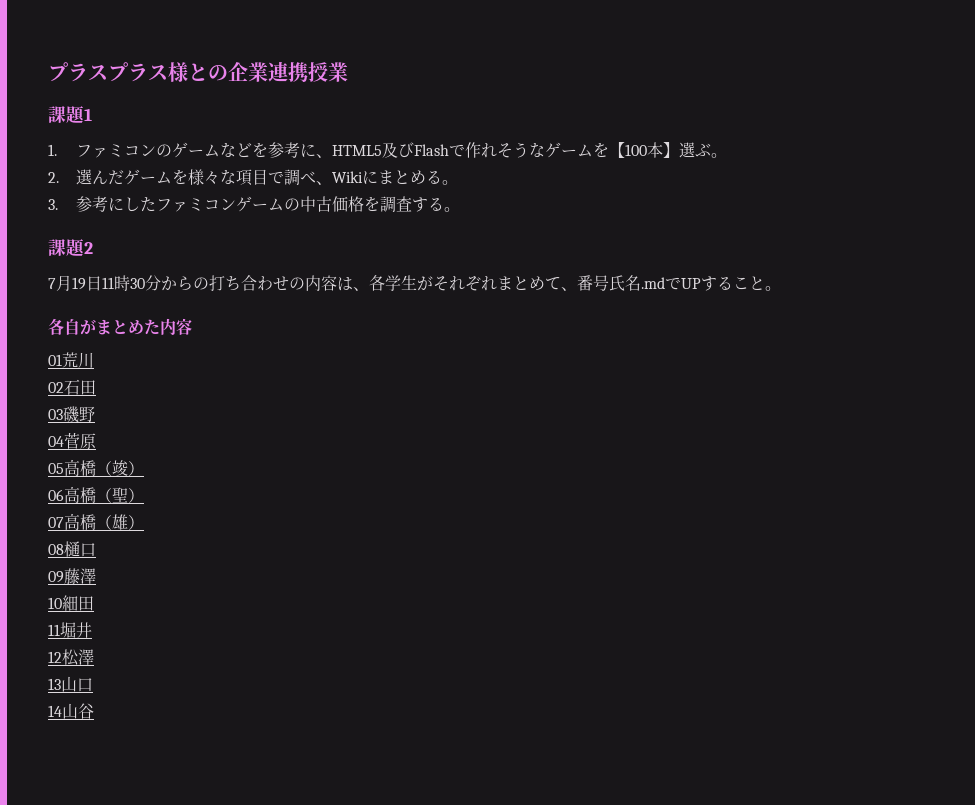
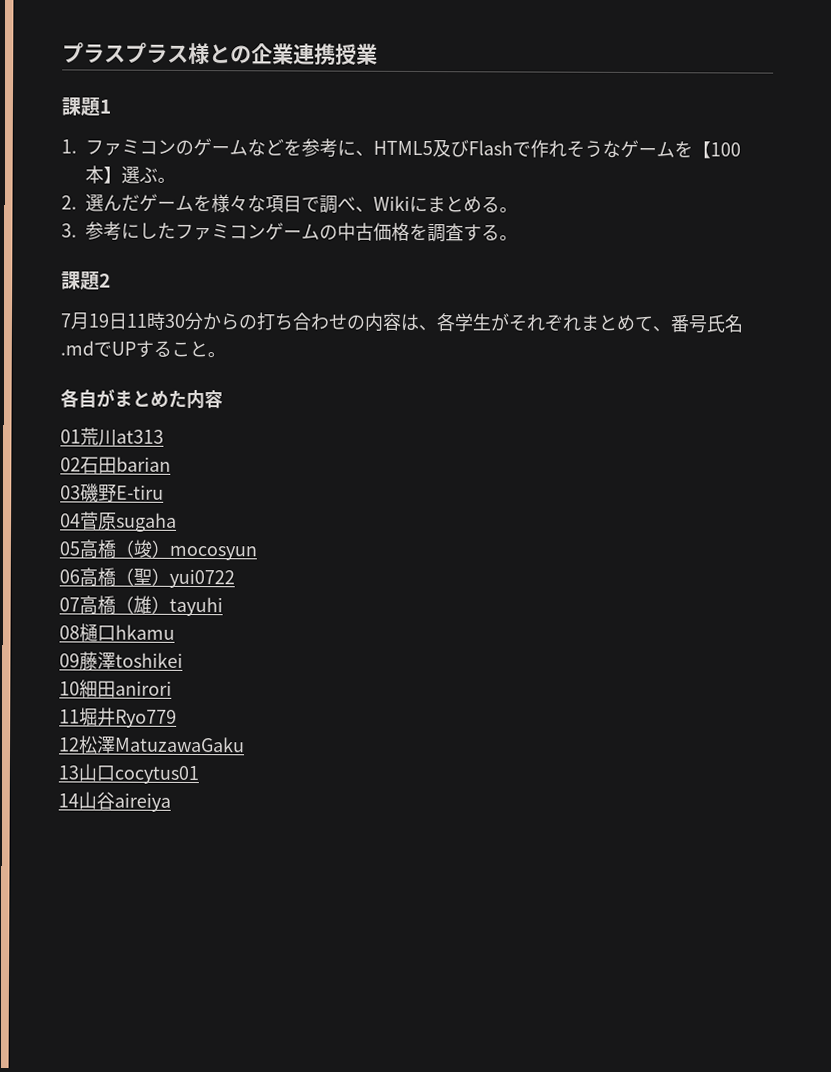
(94, 360) none -> [116,429,164,444] at313
(96, 387) none -> [116,456,171,472] barian
(95, 414) none -> [116,484,164,500] E-tiru
(96, 441) none -> [116,512,177,532] sugaha
(144, 468) none -> [169,545,257,561] mocosyun
(144, 495) none -> [169,568,235,589] yui0722
(144, 522) none -> [169,596,223,617] tayuhi
(96, 550) none -> [115,624,175,640] hkamu
(96, 576) none -> [115,652,183,668] toshikei
(94, 603) none -> [115,680,172,696] anirori
(92, 630) none -> [115,709,177,728] Ryo779
(94, 657) none -> [115,736,245,753] MatuzawaGaku
(93, 685) none -> [114,765,199,785] cocytus01
(94, 711) none -> [114,792,171,812] aireiya

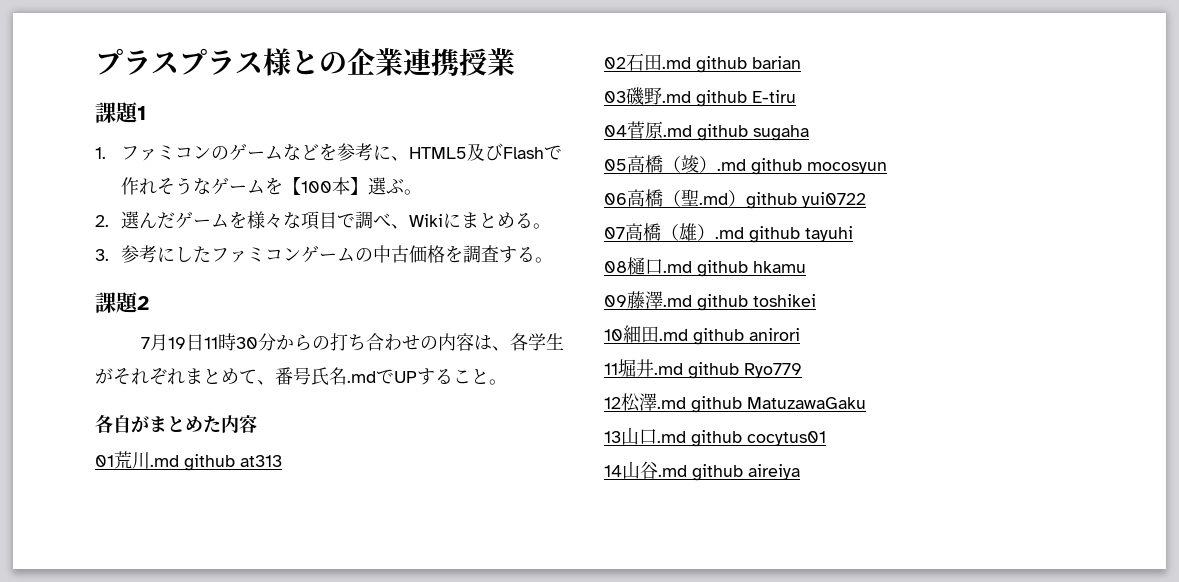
(117, 437) none -> [150,454,235,471] .md github
(117, 465) none -> [662,56,747,73] .md github
(117, 492) none -> [662,90,747,107] .md github
(117, 521) none -> [663,124,748,141] .md github
(170, 548) none -> [717,158,802,175] .md github
[151,567,170,586] ） -> [699,190,797,209] .md）github
(170, 604) none -> [715,226,800,243] .md github
(116, 633) none -> [663,260,748,277] .md github
(116, 660) none -> [663,294,748,311] .md github
(116, 689) none -> [659,328,744,345] .md github
(116, 716) none -> [654,362,739,379] .md github
(116, 744) none -> [657,396,742,413] .md github
(115, 773) none -> [657,430,742,447] .md github
(115, 800) none -> [658,464,743,481] .md github

